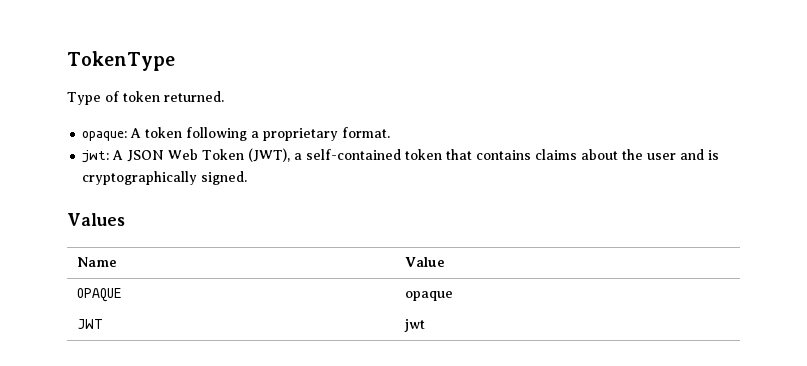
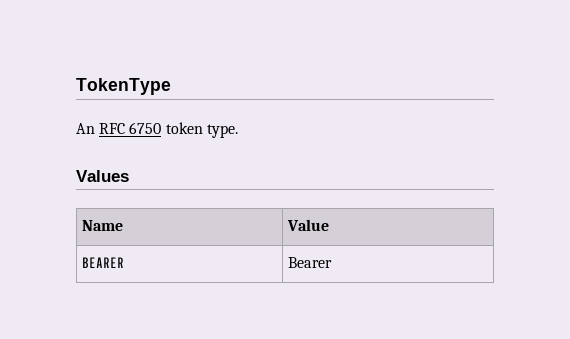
[67,91,224,105] [82,127,391,141] [82,148,720,163] [82,171,248,185] Type of token returned. // opaque: A token following a proprietary format. // jwt: A JSON Web Token (JWT), a self-contained token that contains claims about the user and is cryptographically signed. -> [76,122,238,138] An RFC 6750 token type.
[76,288,122,302] [404,291,453,301] [76,319,103,329] [403,319,425,332] OPAQUE | opaque // JWT | jwt -> [82,257,125,268] [288,257,333,268] BEARER | Bearer

